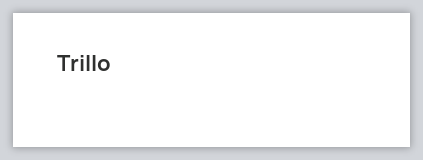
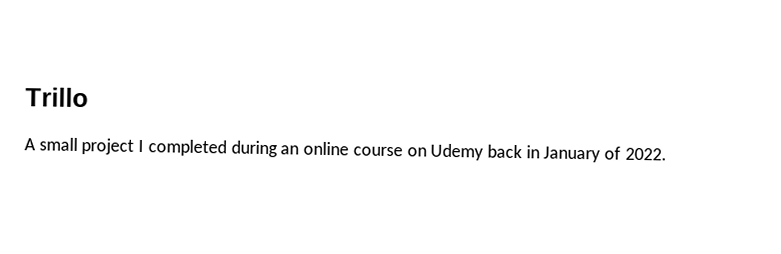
(111, 63) none -> [24,137,667,163] // A small project I completed during an online course on Udemy back in January of 2022.

